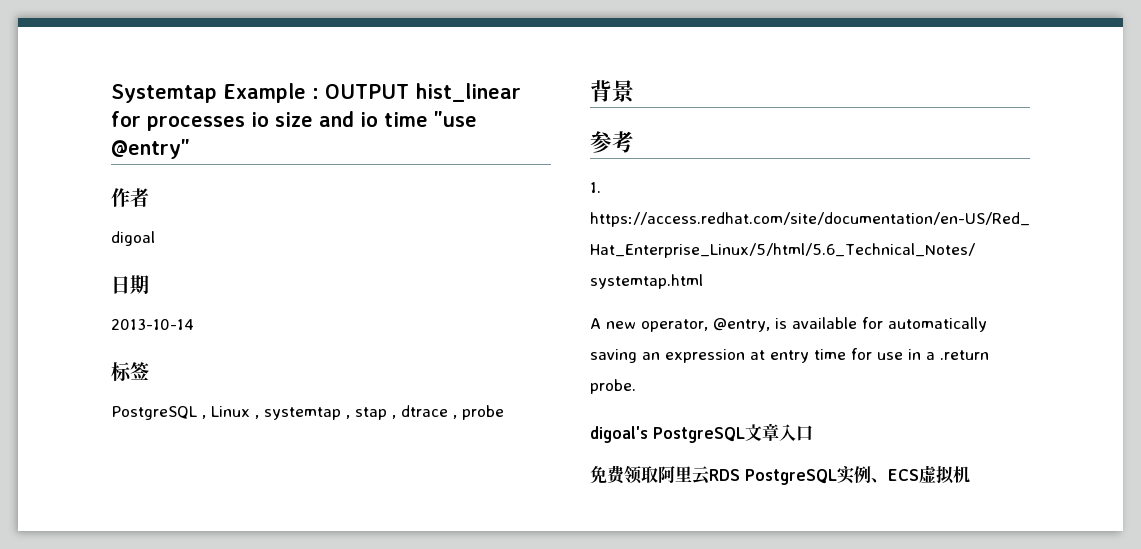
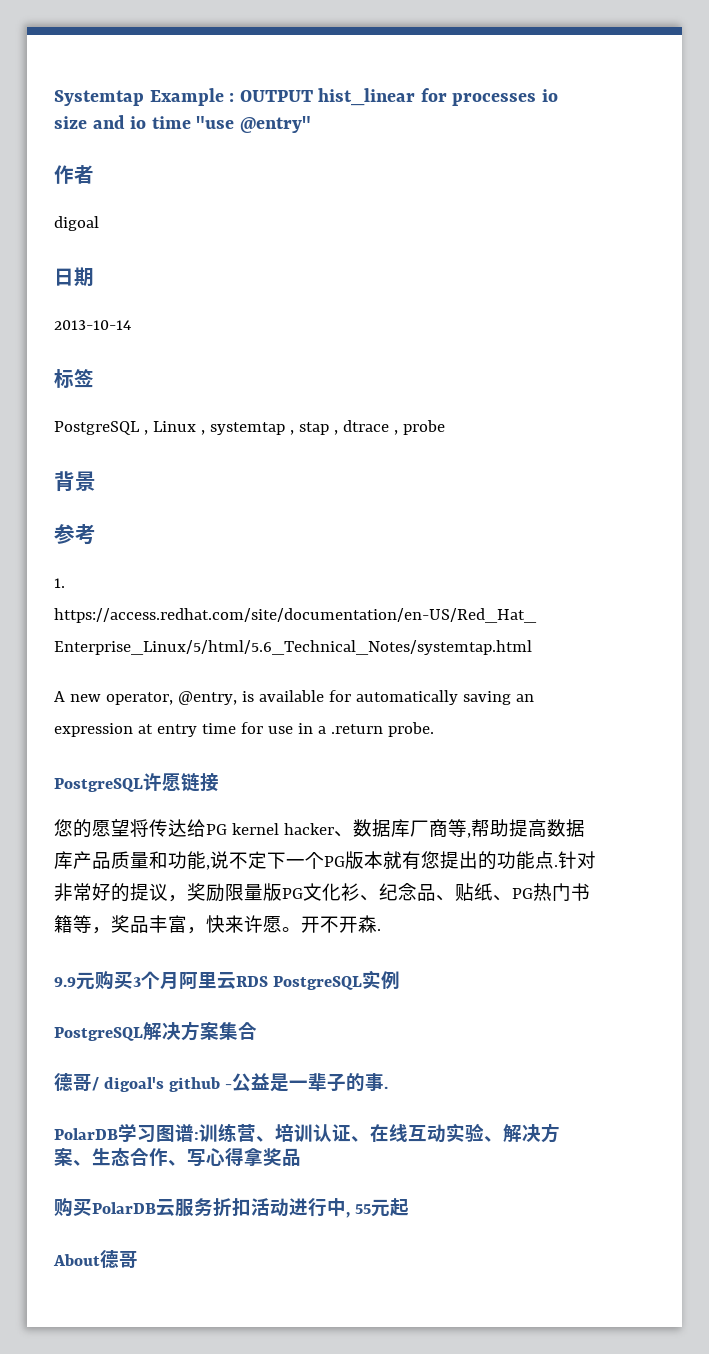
[590,423,813,443] [590,465,658,484] digoal's PostgreSQL文章入口 // 免费领取 -> [54,773,219,792] [54,819,585,838] [54,851,596,870] [54,883,590,902] [54,915,381,934] [54,971,179,990] PostgreSQL许愿链接 // 您的愿望将传达给PG kernel hacker、数据库厂商等,帮助提高数据库产品质量和功能,说不定下一个PG版本就有您提出的功能点.针对非常好的提议，奖励限量版PG文化衫、纪念品、贴纸、PG热门书籍等，奖品丰富，快来许愿。开不开森. // 9.9元购买3个月
[871,465,970,484] 、ECS虚拟机 -> [54,1021,257,1041] [54,1072,388,1092] [54,1123,560,1143] [54,1147,301,1167] [54,1198,409,1218] [53,1249,138,1268] // PostgreSQL解决方案集合 // 德哥/ digoal's github -公益是一辈子的事. // PolarDB学习图谱:训练营、培训认证、在线互动实验、解决方案、生态合作、写心得拿奖品 // 购买PolarDB云服务折扣活动进行中, 55元起 // About德哥

